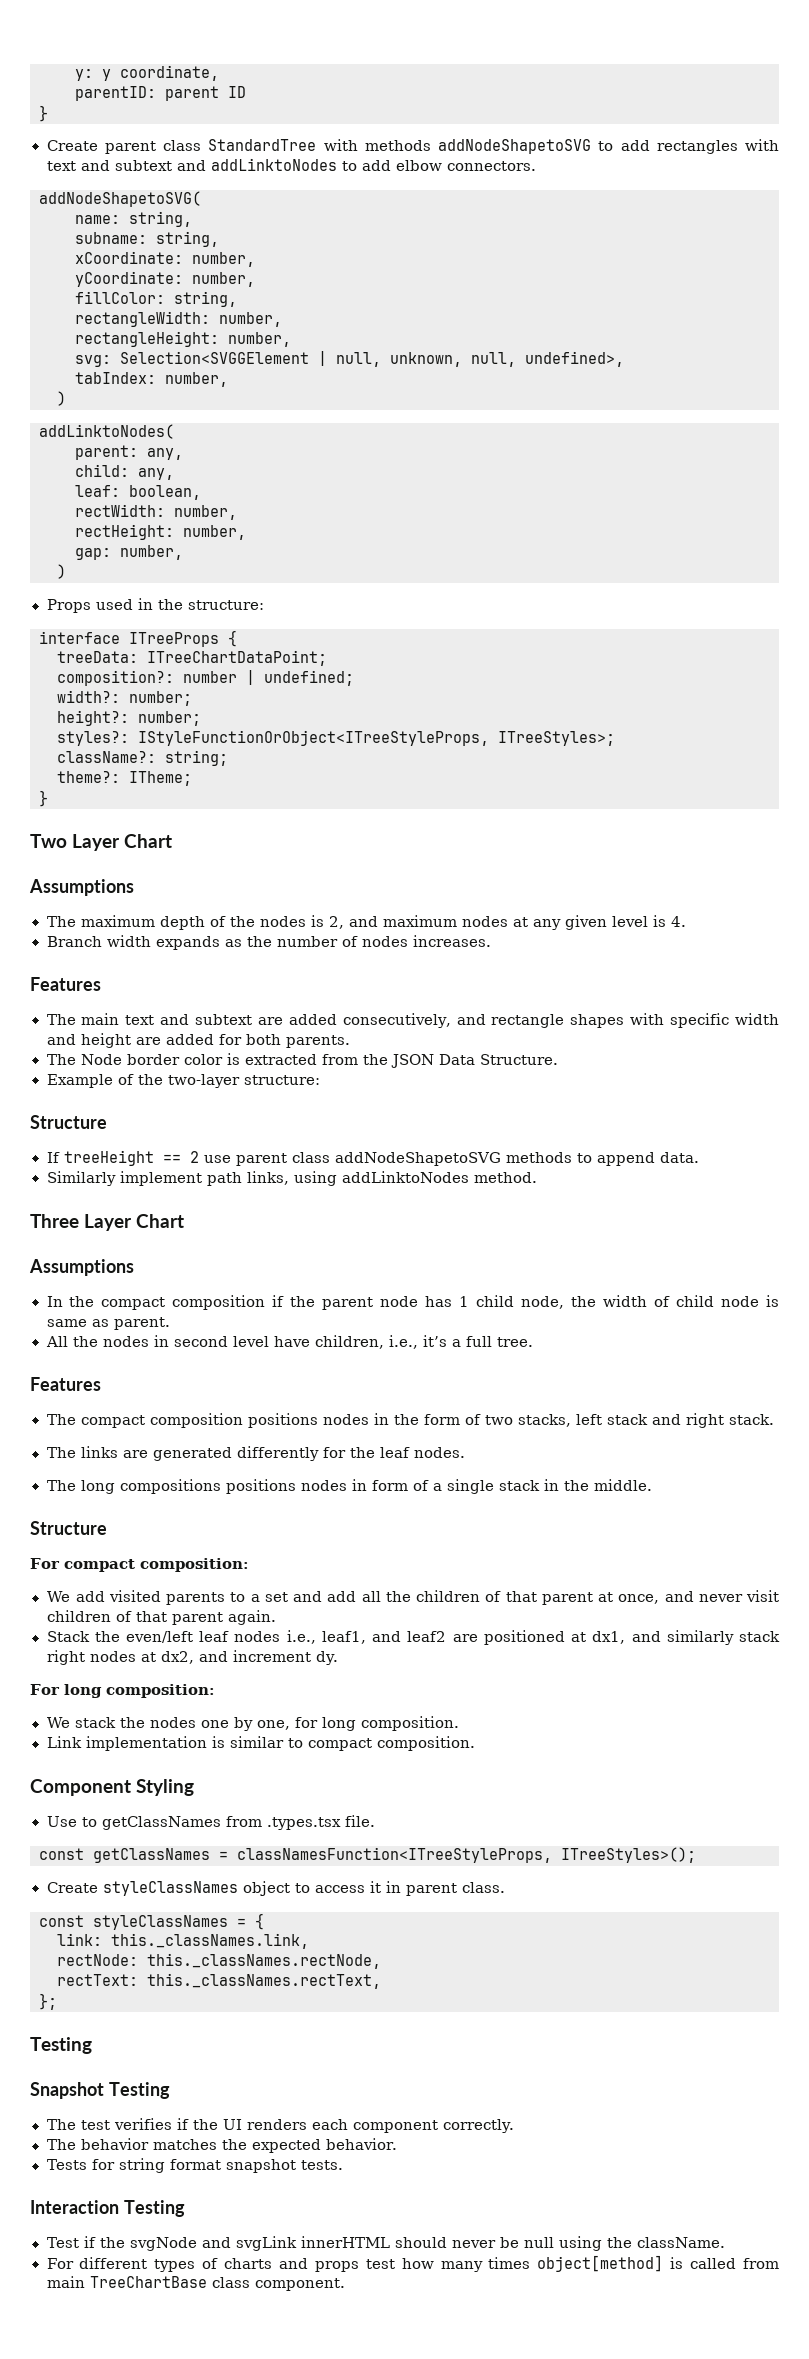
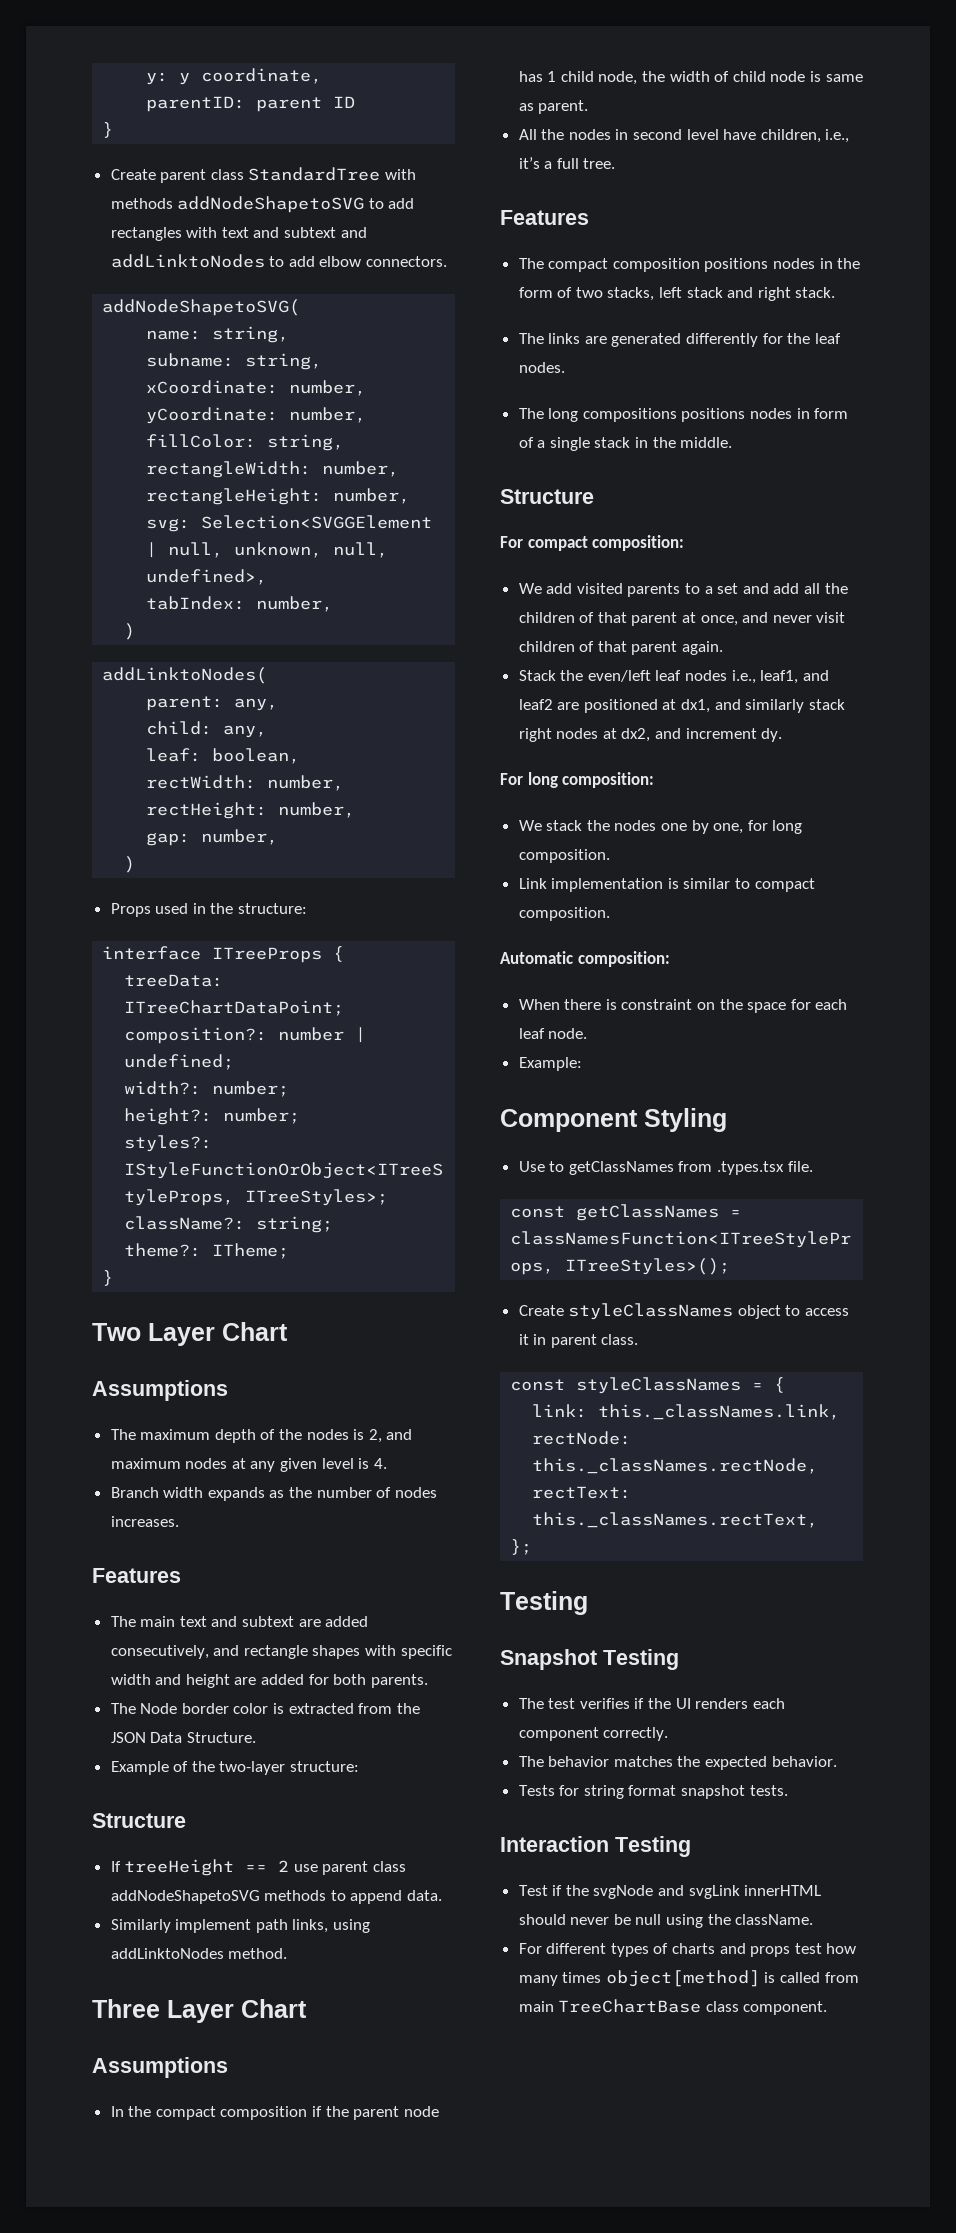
(475, 1743) none -> [500,951,670,967] [518,999,848,1013] [518,1028,588,1039] [518,1057,582,1071] // Automatic composition: // When there is constraint on the space for each leaf node. // Example:

